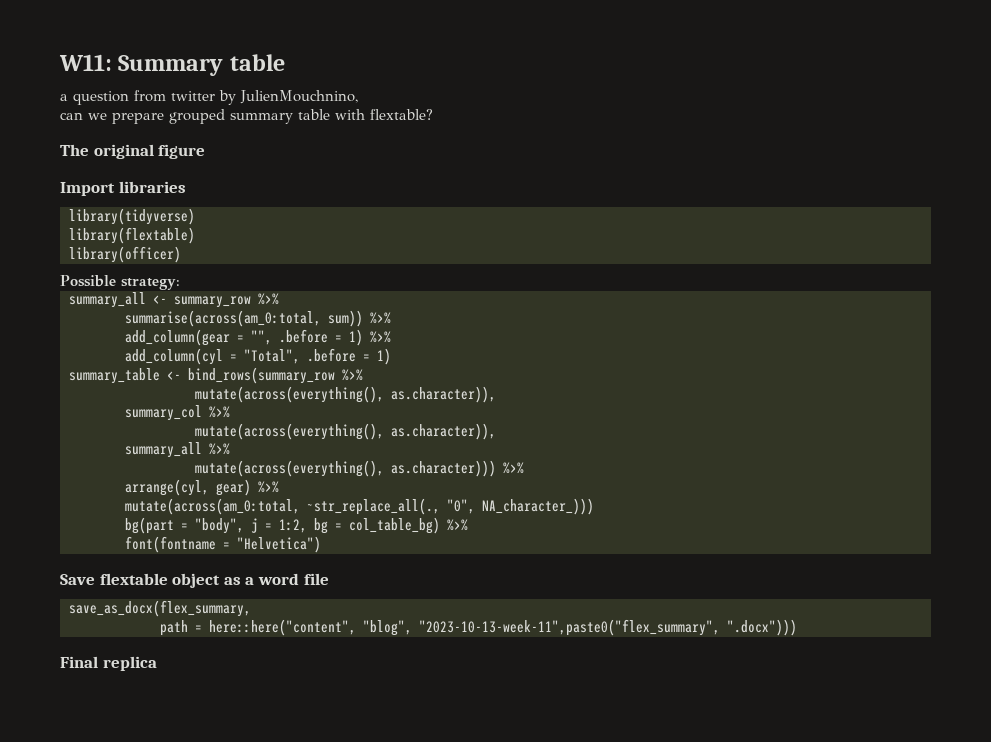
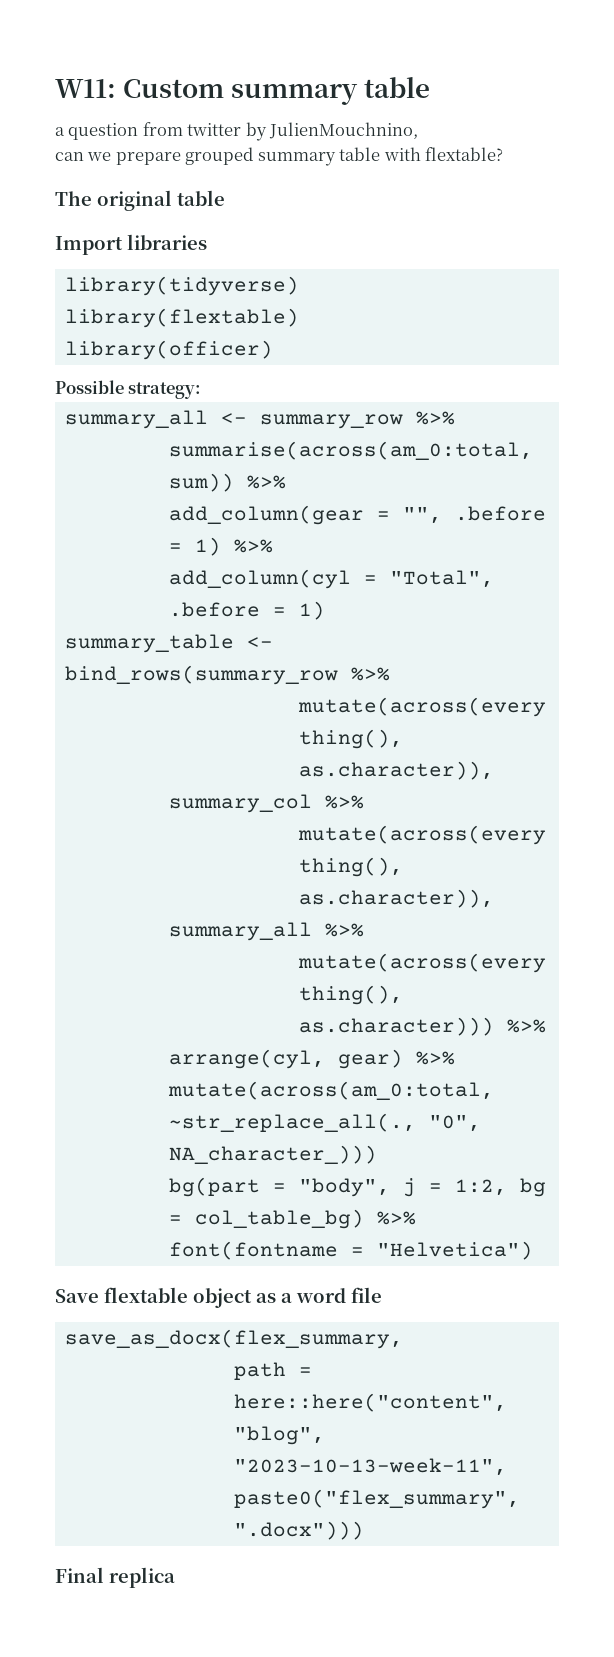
[118,55,224,76] Summary -> [123,79,359,105] Custom summary
[158,144,206,159] figure -> [177,190,225,206] table
[419,619,720,636] "2023-10-13-week-11",paste0("flex_summary", -> [233,1458,507,1476] [233,1489,520,1509] "2023-10-13-week-11", paste0("flex_summary",

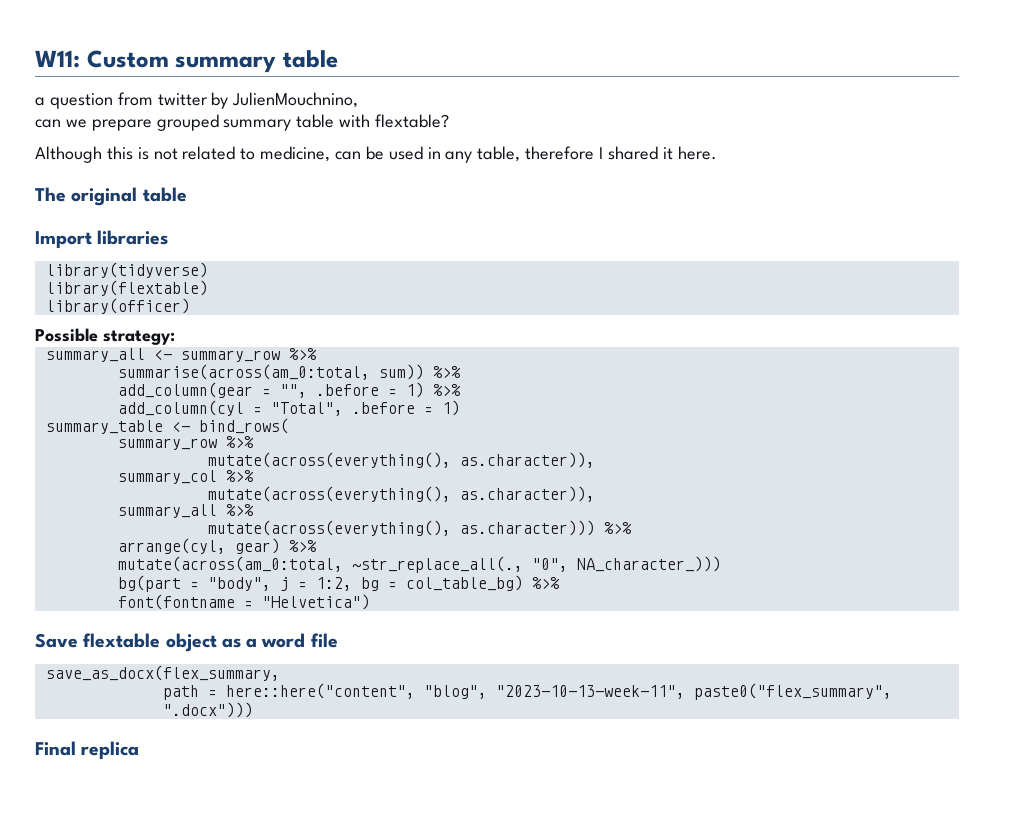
(504, 154) none -> [35,146,717,163] // Although this is not related to medicine, can be used in any table, therefore I shared it here.
[64,665,338,685] bind_rows(summary_row -> [198,418,289,434] [117,438,217,450] bind_rows( // summary_row

